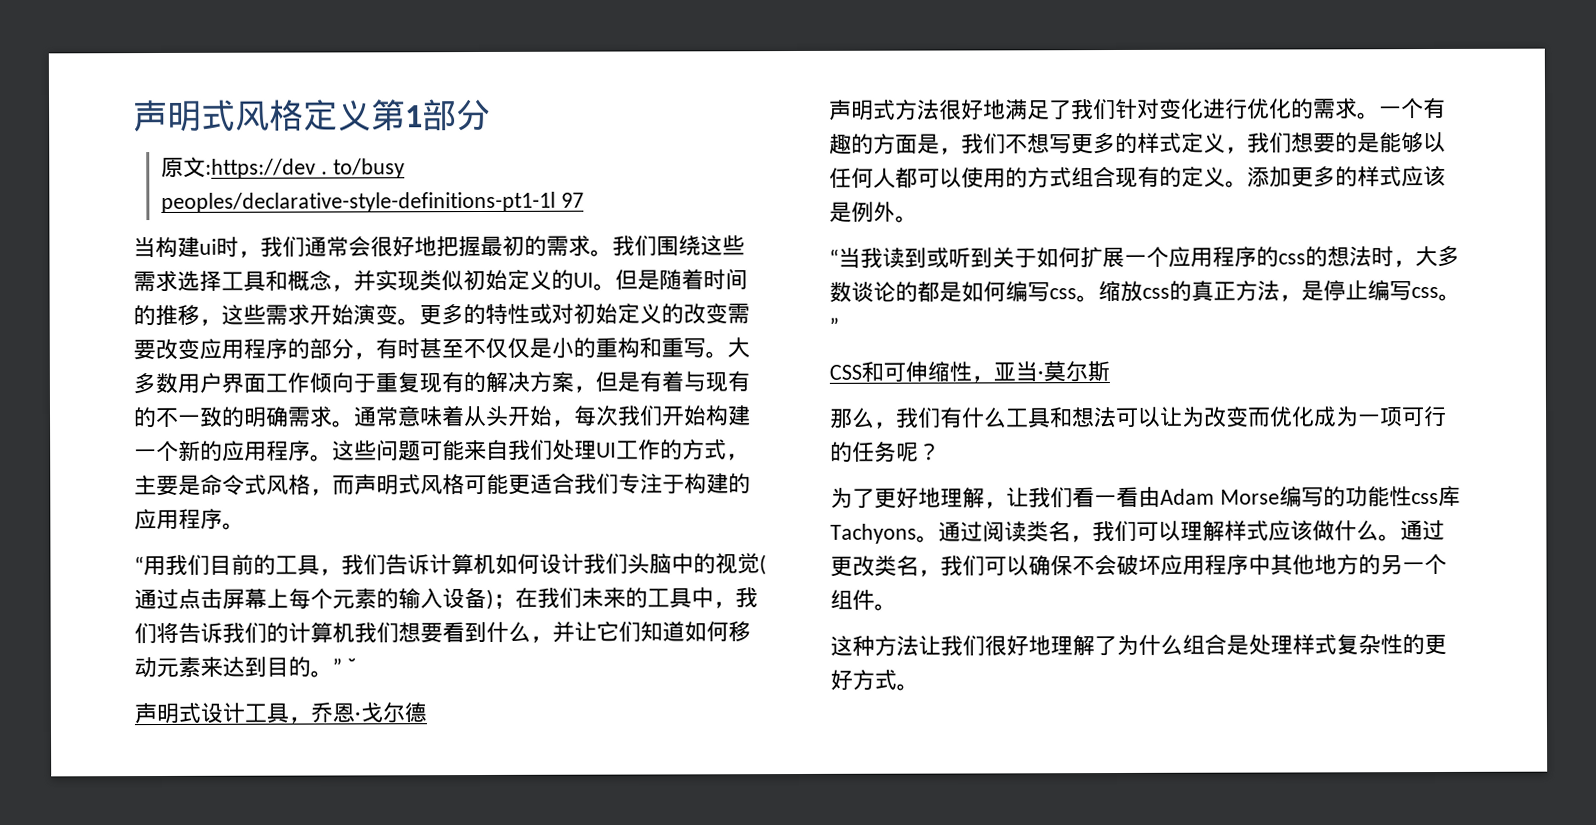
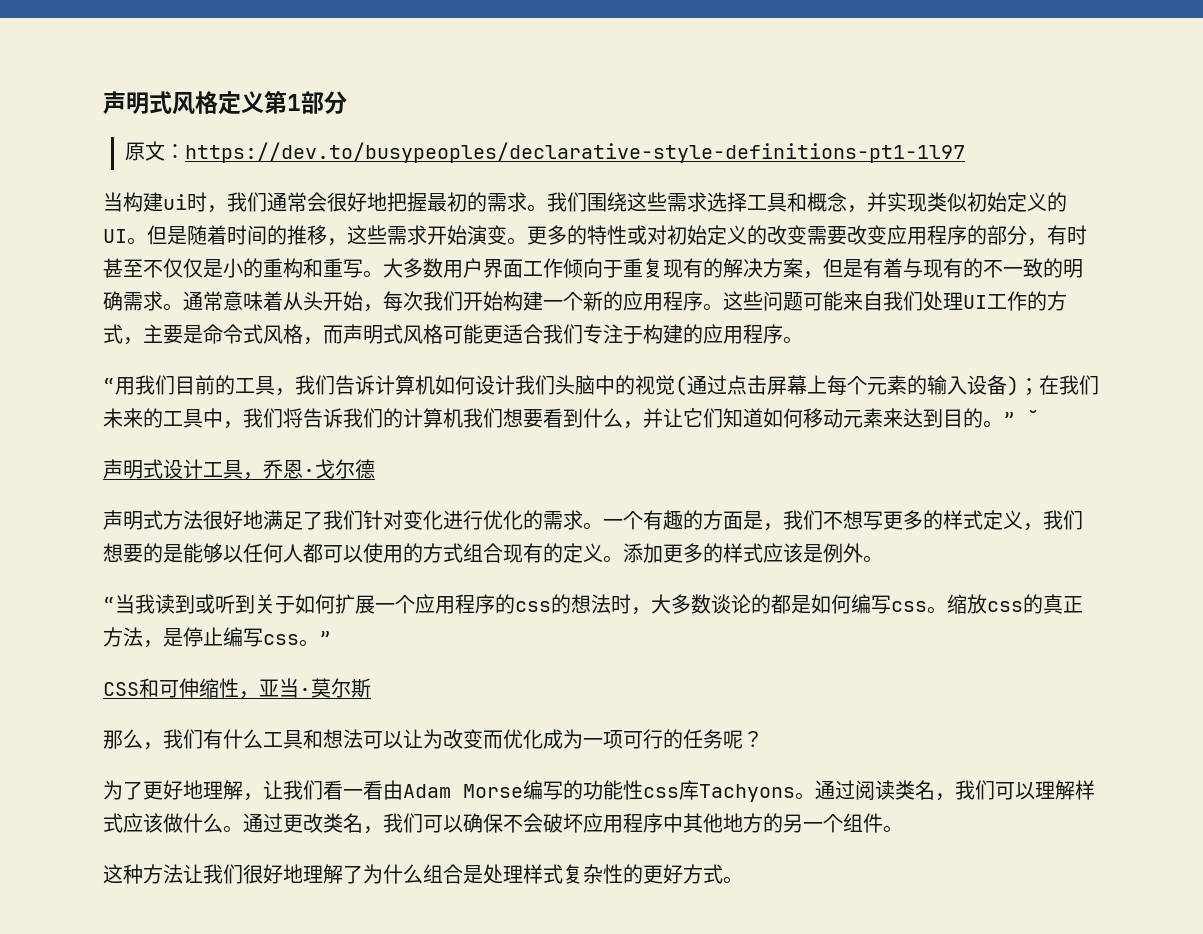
[205,158,405,179] [161,191,584,213] :https://dev . to/busy peoples/declarative-style-definitions-pt1-1l 97 -> [165,142,966,163] ：https://dev.to/busypeoples/declarative-style-definitions-pt1-1l97

